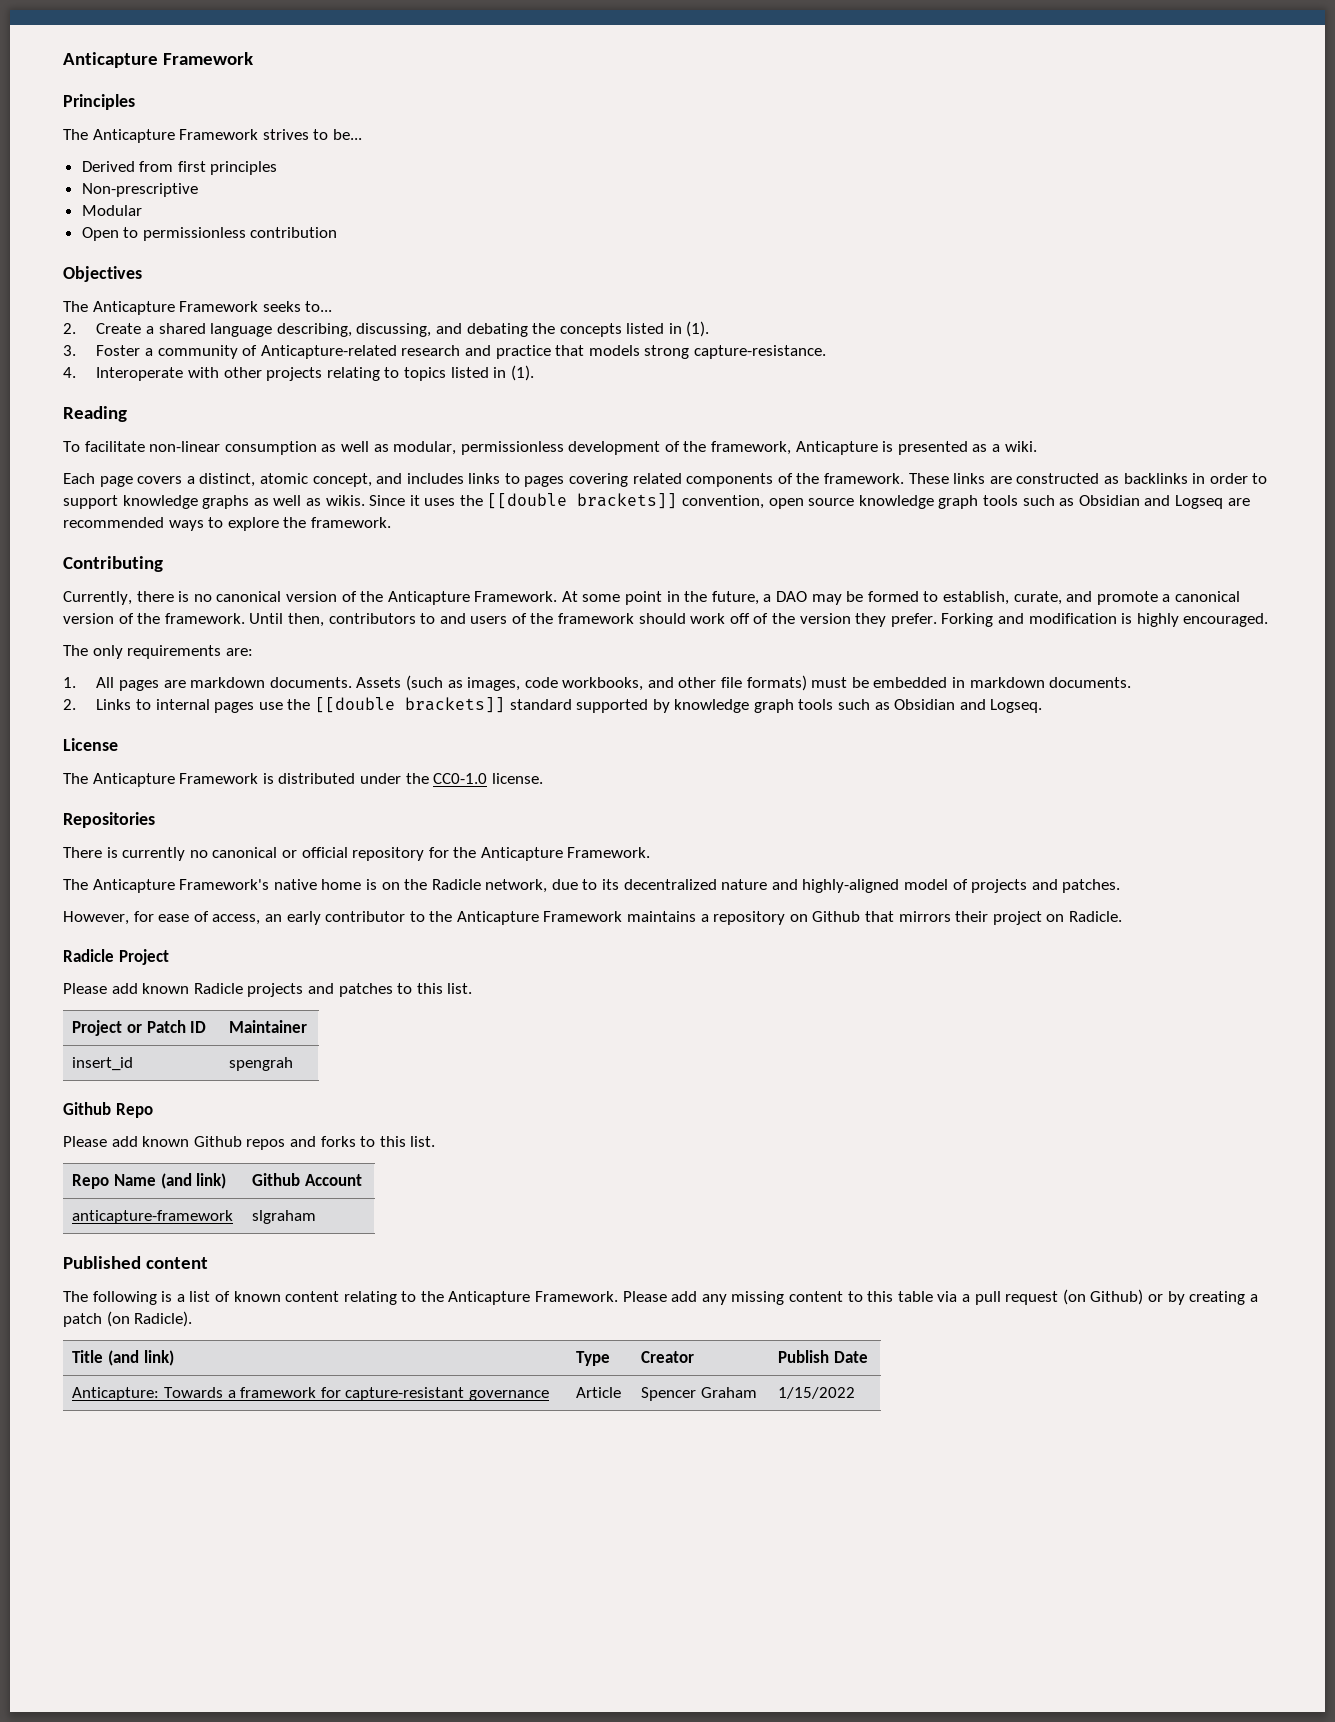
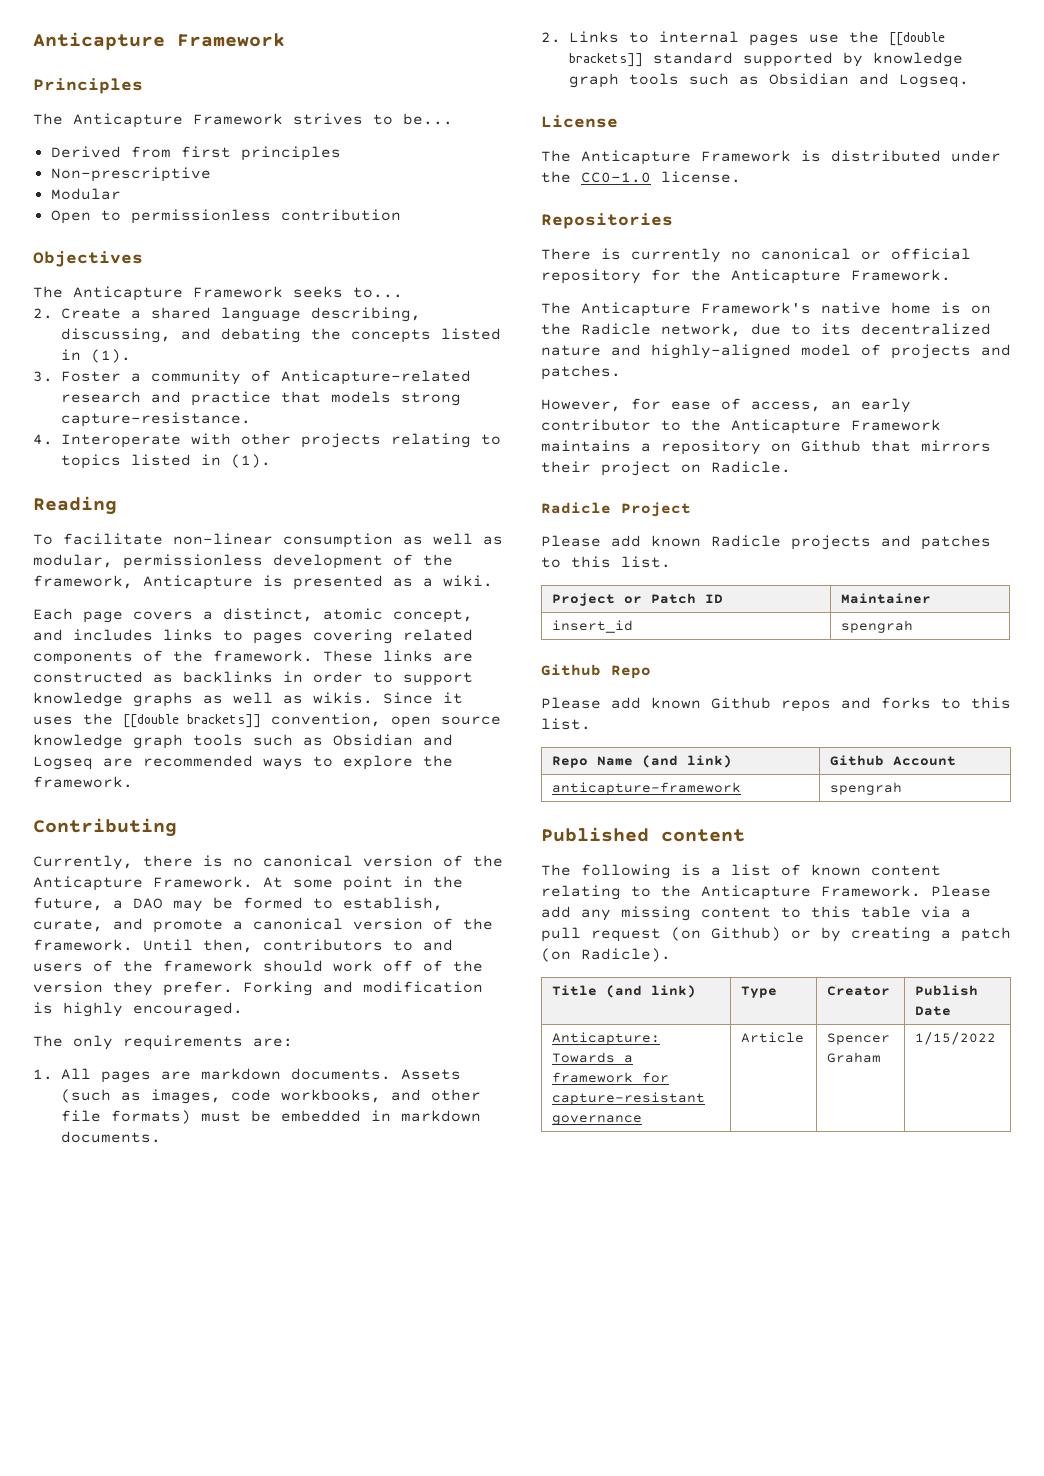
[252,1210,317,1224] slgraham -> [830,782,903,795] spengrah

